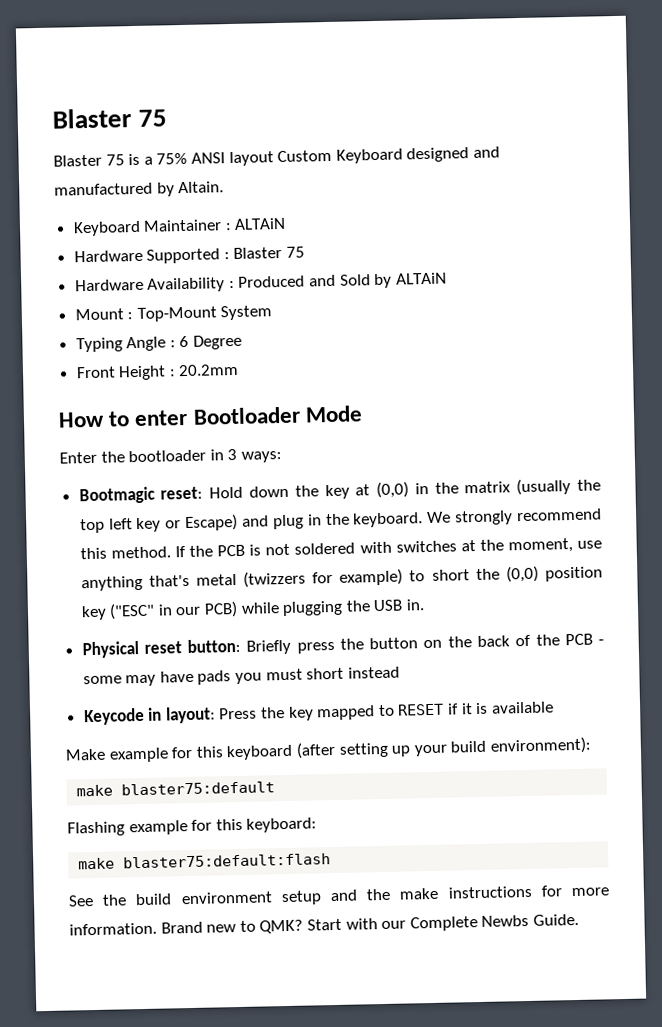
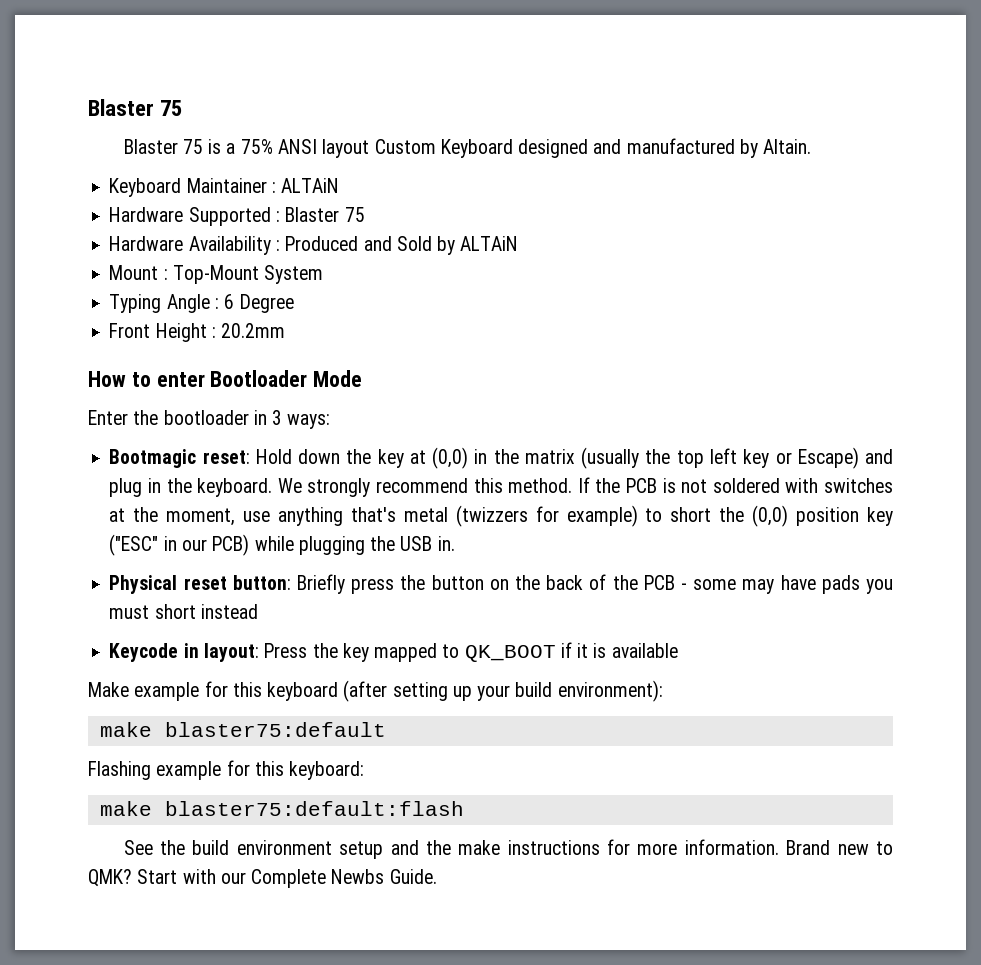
[397,703,445,716] RESET -> [464,645,556,662] QK_BOOT

